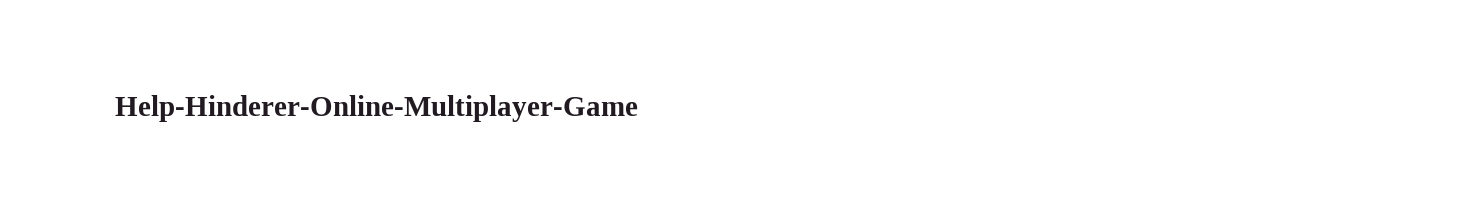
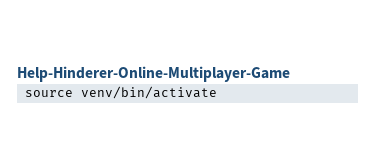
(638, 108) none -> [25,86,218,99] // source venv/bin/activate

